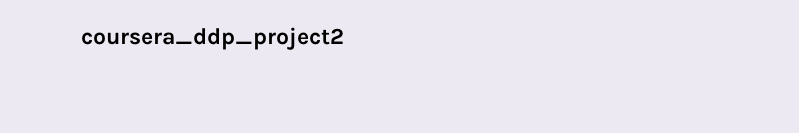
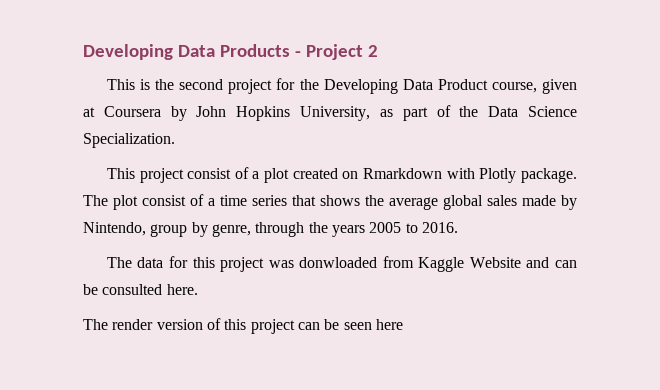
[81,27,344,50] coursera_ddp_project2 -> [83,44,378,60] [106,78,577,94] [83,105,577,121] [83,133,175,148] [106,167,577,183] [83,194,577,210] [83,222,458,237] [106,256,577,272] [83,284,198,295] [83,318,403,334] Developing Data Products - Project 2 // This is the second project for the Developing Data Product course, given at Coursera by John Hopkins University, as part of the Data Science Specialization. // This project consist of a plot created on Rmarkdown with Plotly package. The plot consist of a time series that shows the average global sales made by Nintendo, group by genre, through the years 2005 to 2016. // The data for this project was donwloaded from Kaggle Website and can be consulted here. // The render version of this project can be seen here

